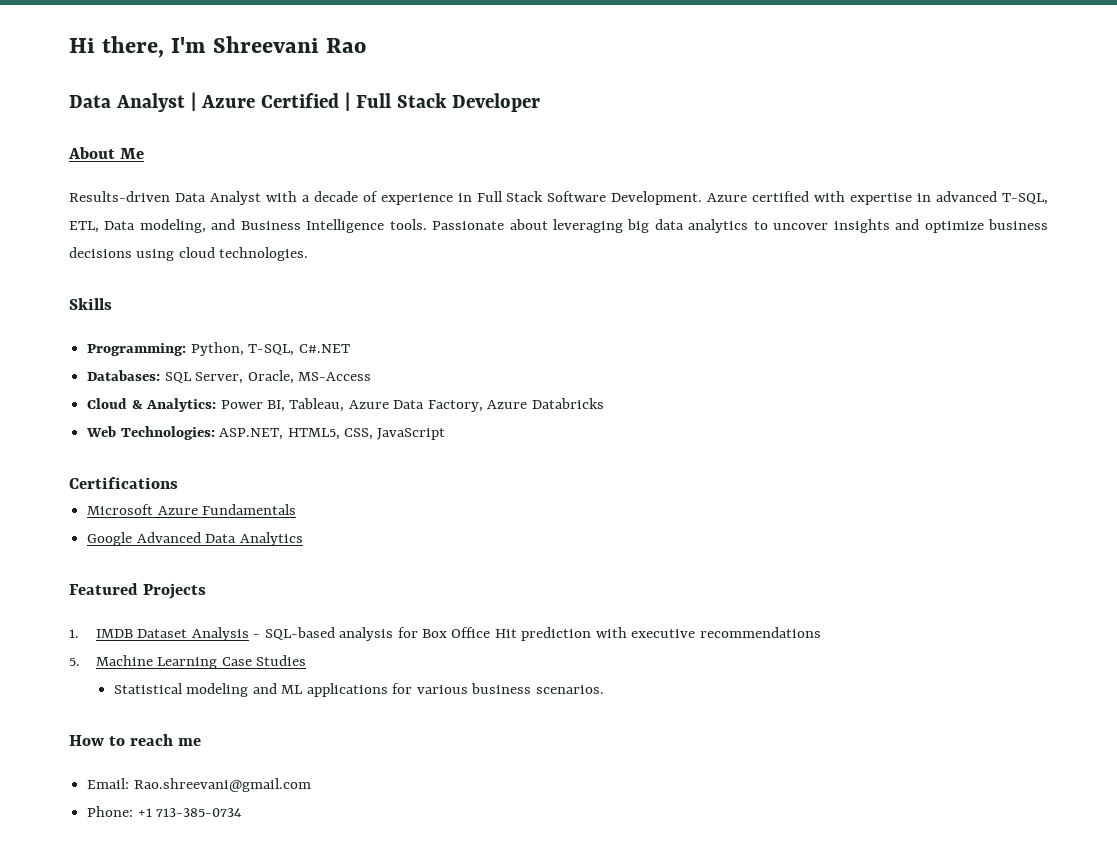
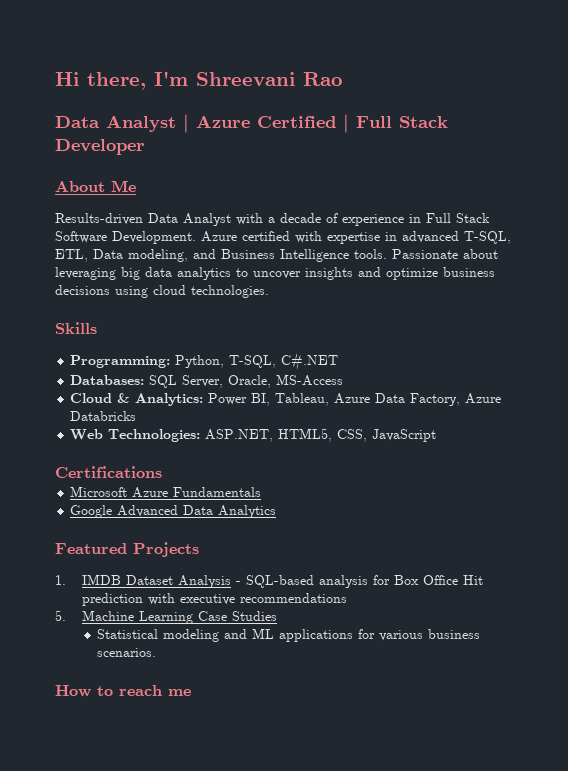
[87,778,311,792] [87,806,243,817] // Email: Rao.shreevani@gmail.com // Phone: +1 713-385-0734 -> (191, 692) none

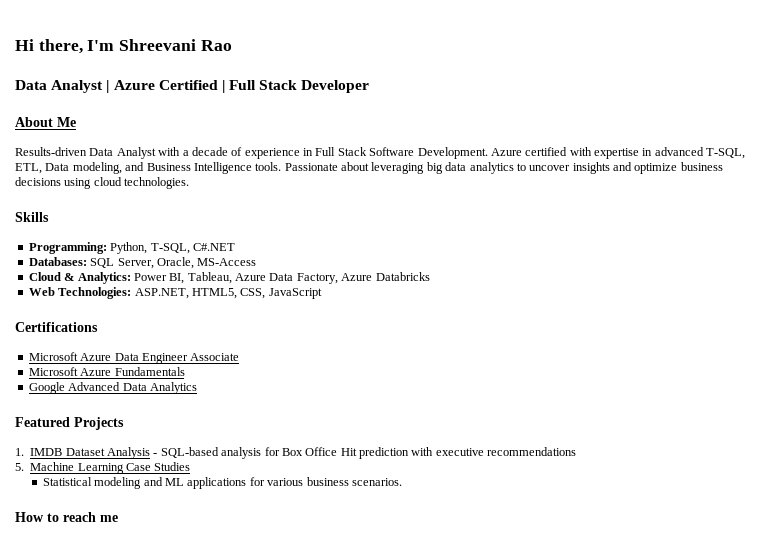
(162, 472) none -> [28,352,240,364] // Microsoft Azure Data Engineer Associate

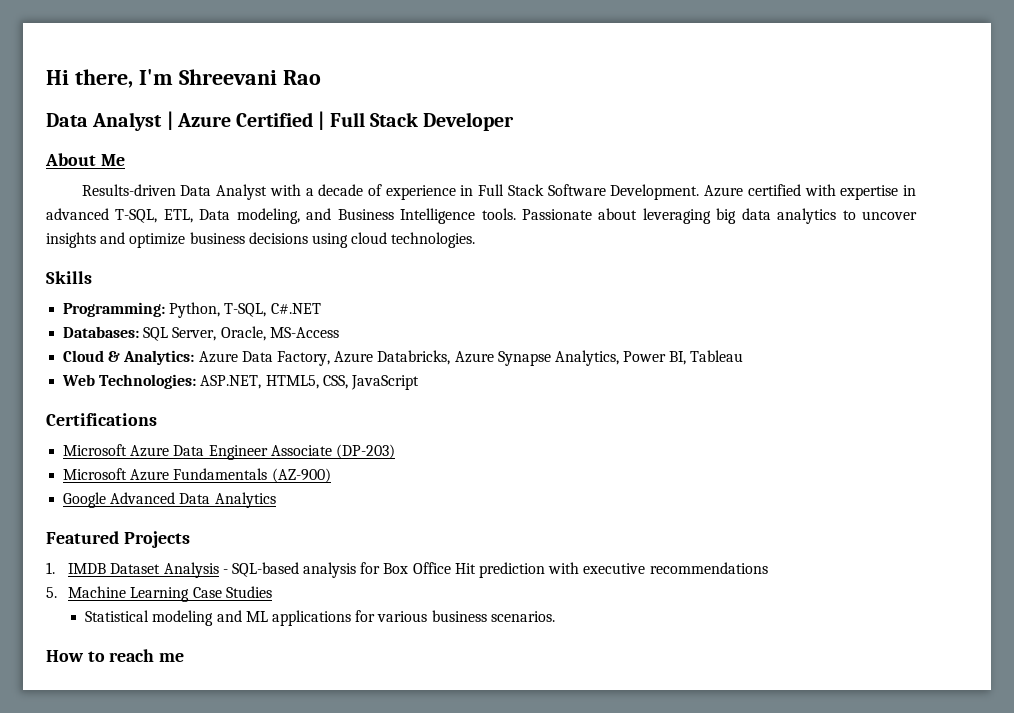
[133,272,232,284] Power BI, Tableau, -> (195, 357) none
[375,272,430,281] Databricks -> [377,350,744,366] Databricks, Azure Synapse Analytics, Power BI, Tableau
(240, 357) none -> [335,444,395,459] (DP-203)
(185, 371) none -> [271,468,331,483] (AZ-900)

